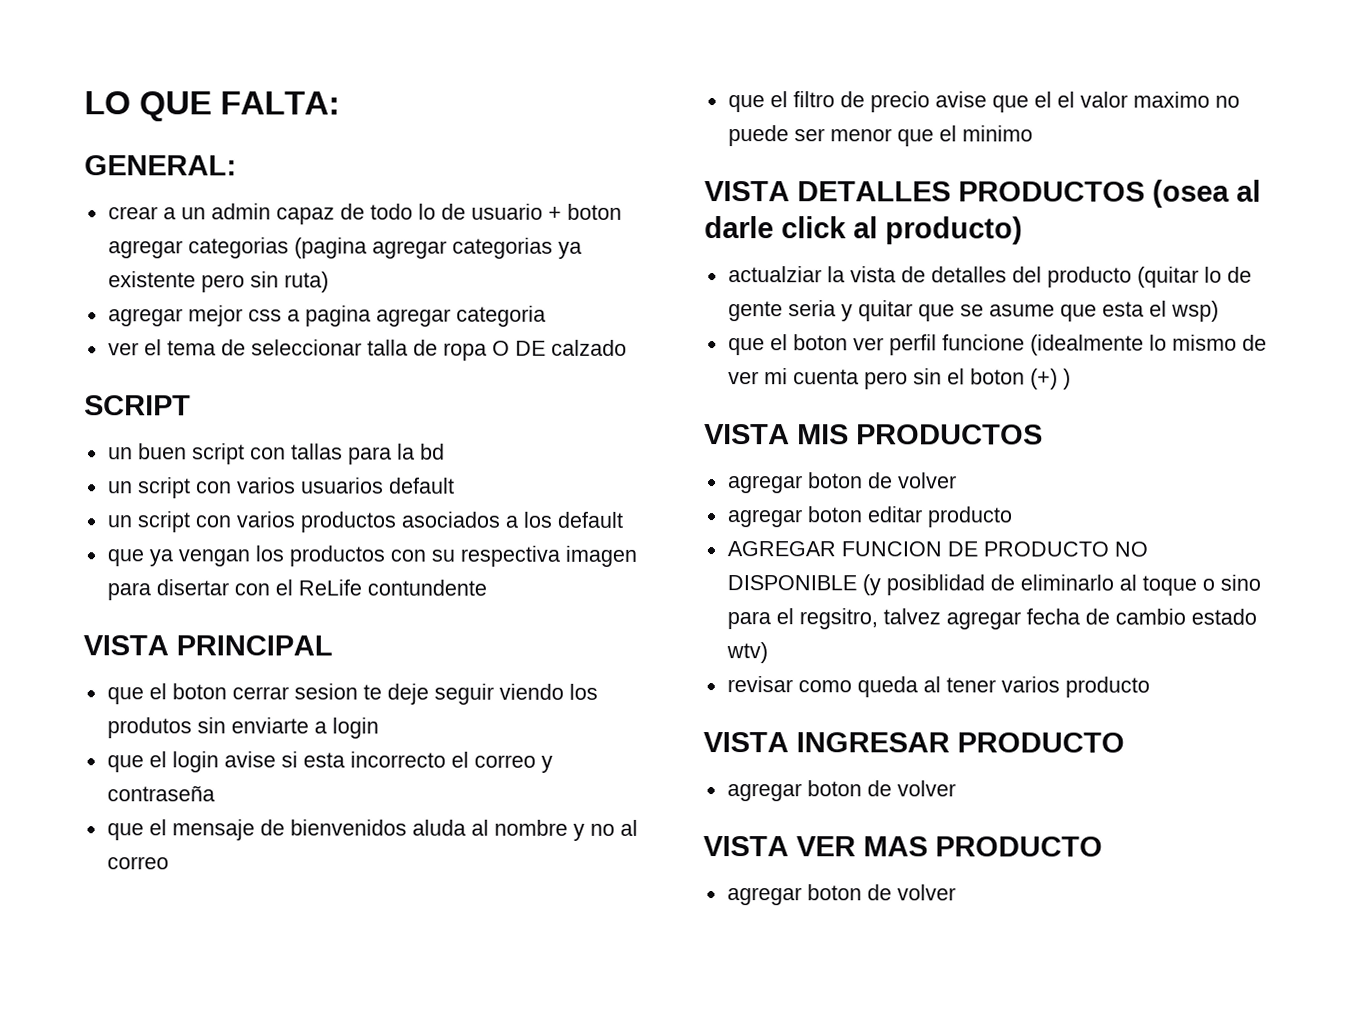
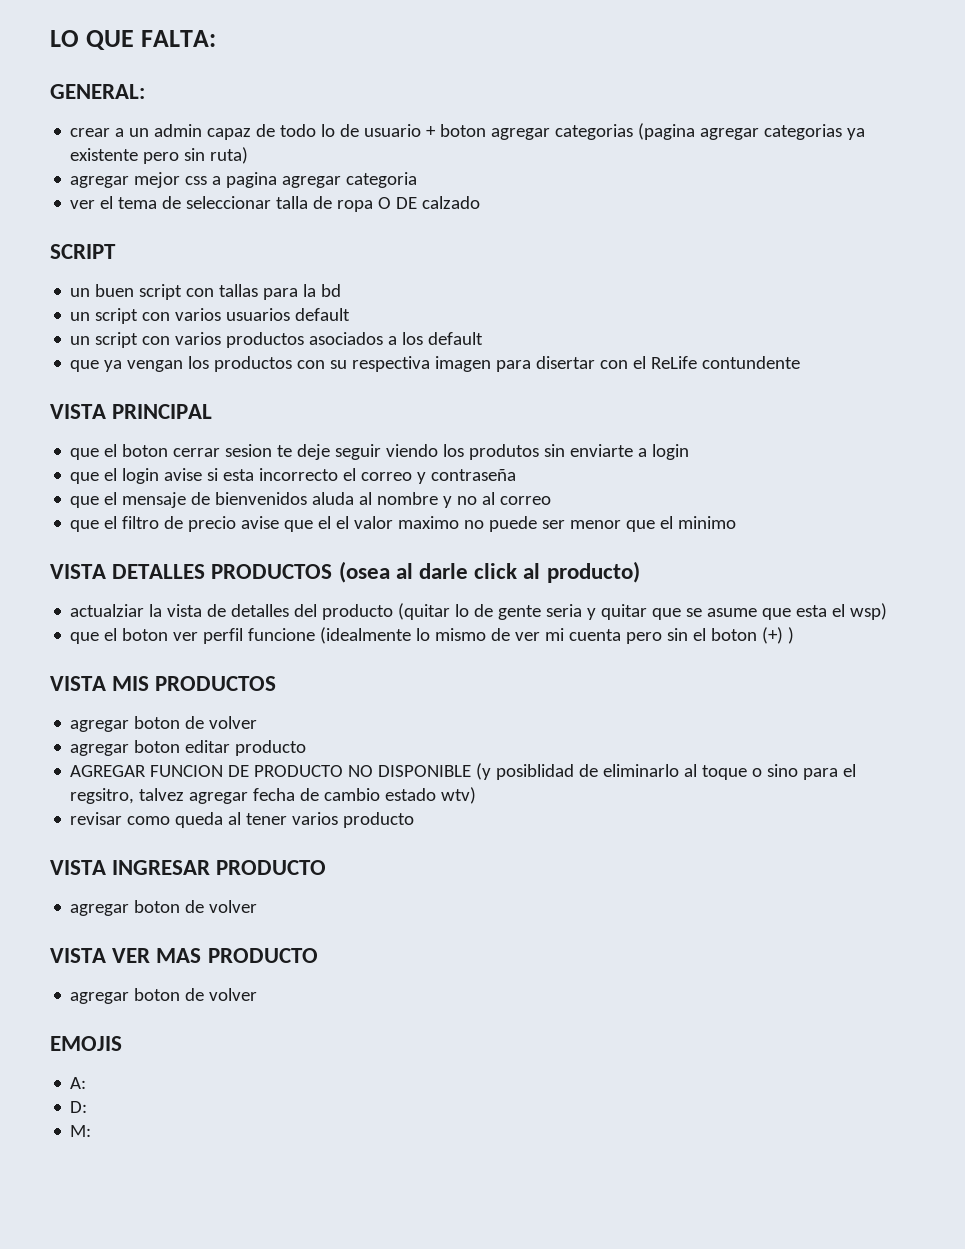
(956, 892) none -> [50,1036,122,1051] [70,1077,87,1089] [70,1101,88,1113] [70,1125,92,1137] // EMOJIS // A: // D: // M:

